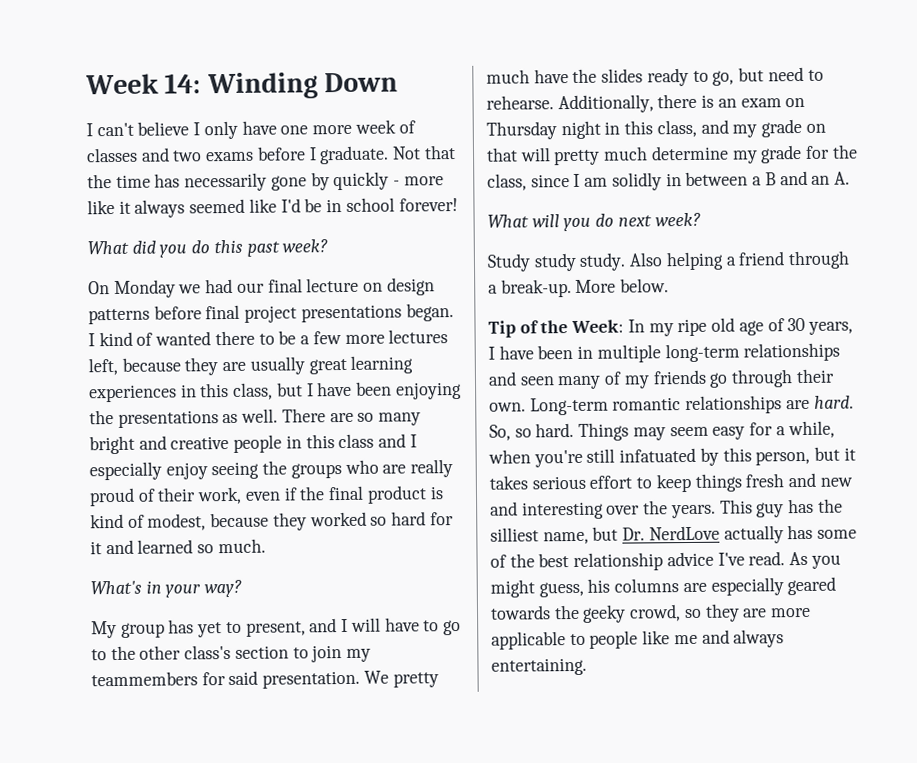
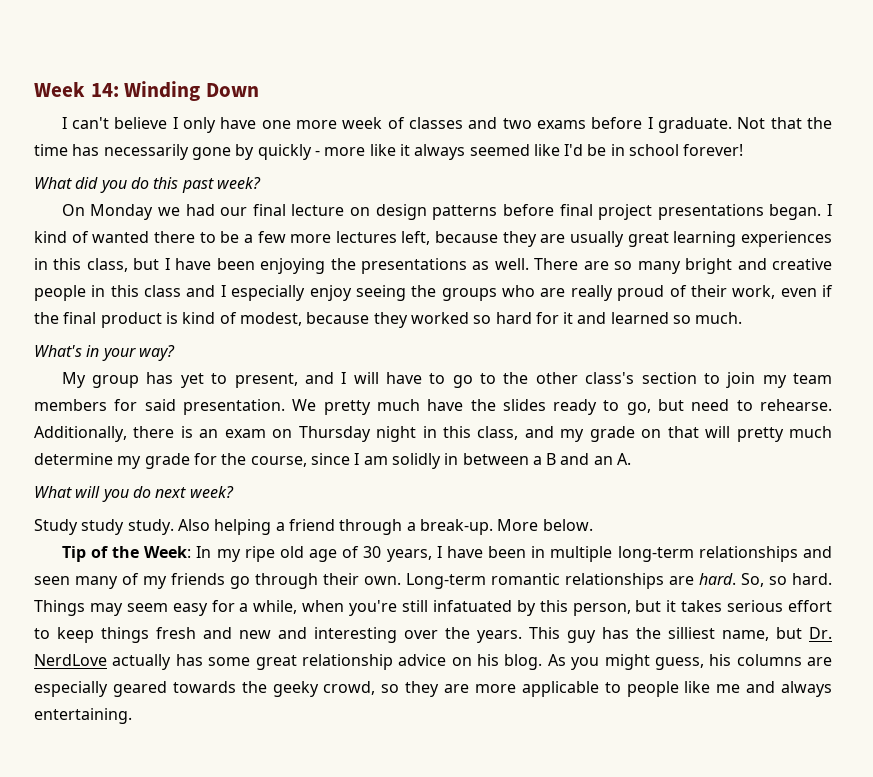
[91,671,198,687] teammembers -> [792,373,832,384] [34,399,107,411] team members
[487,173,527,191] class, -> [250,456,307,467] course,
[490,551,786,572] of the best relationship advice I've read. -> [255,654,543,670] great relationship advice on his blog.

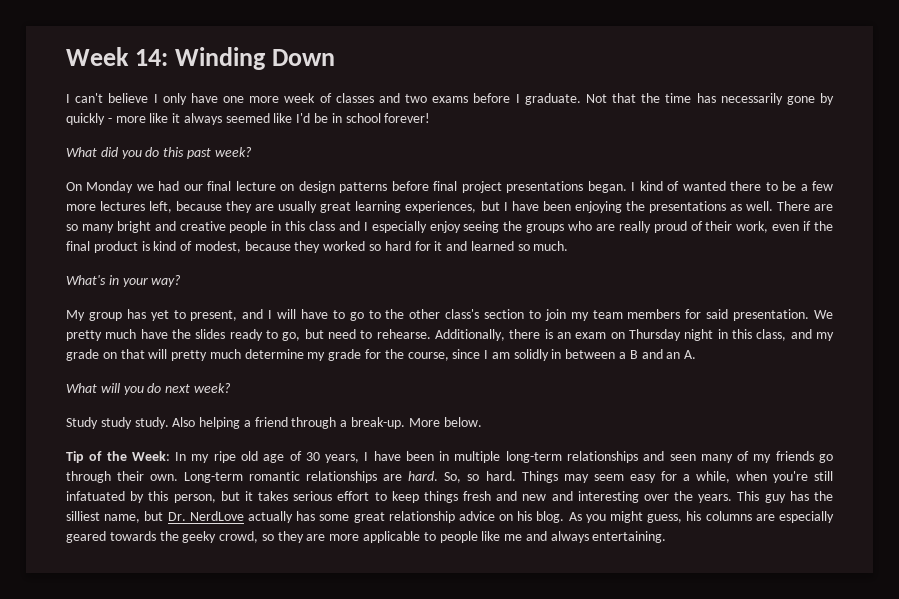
[740,231,832,247] [34,258,128,272] experiences in this class, -> [405,201,477,213] experiences,

